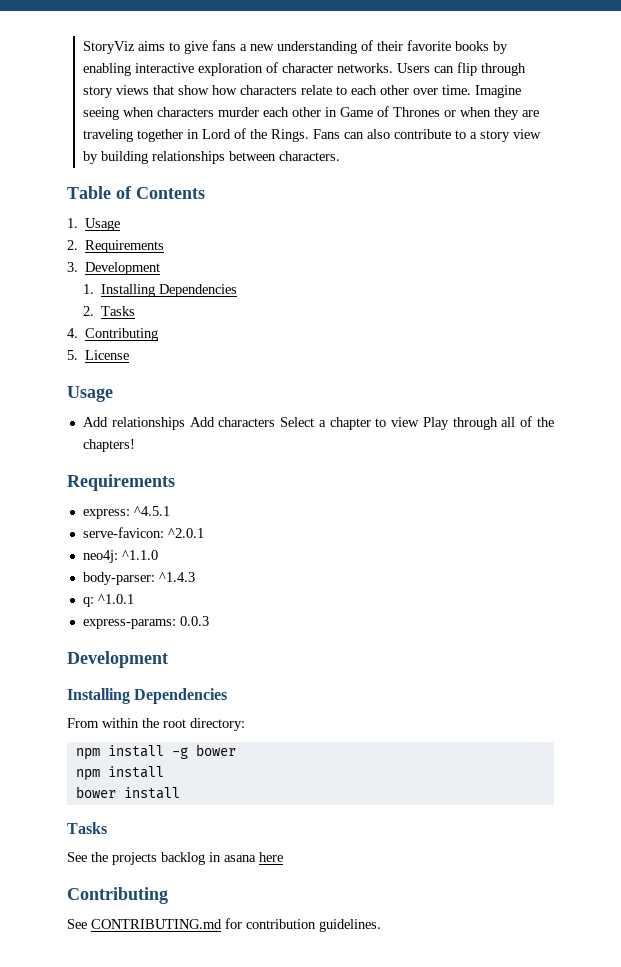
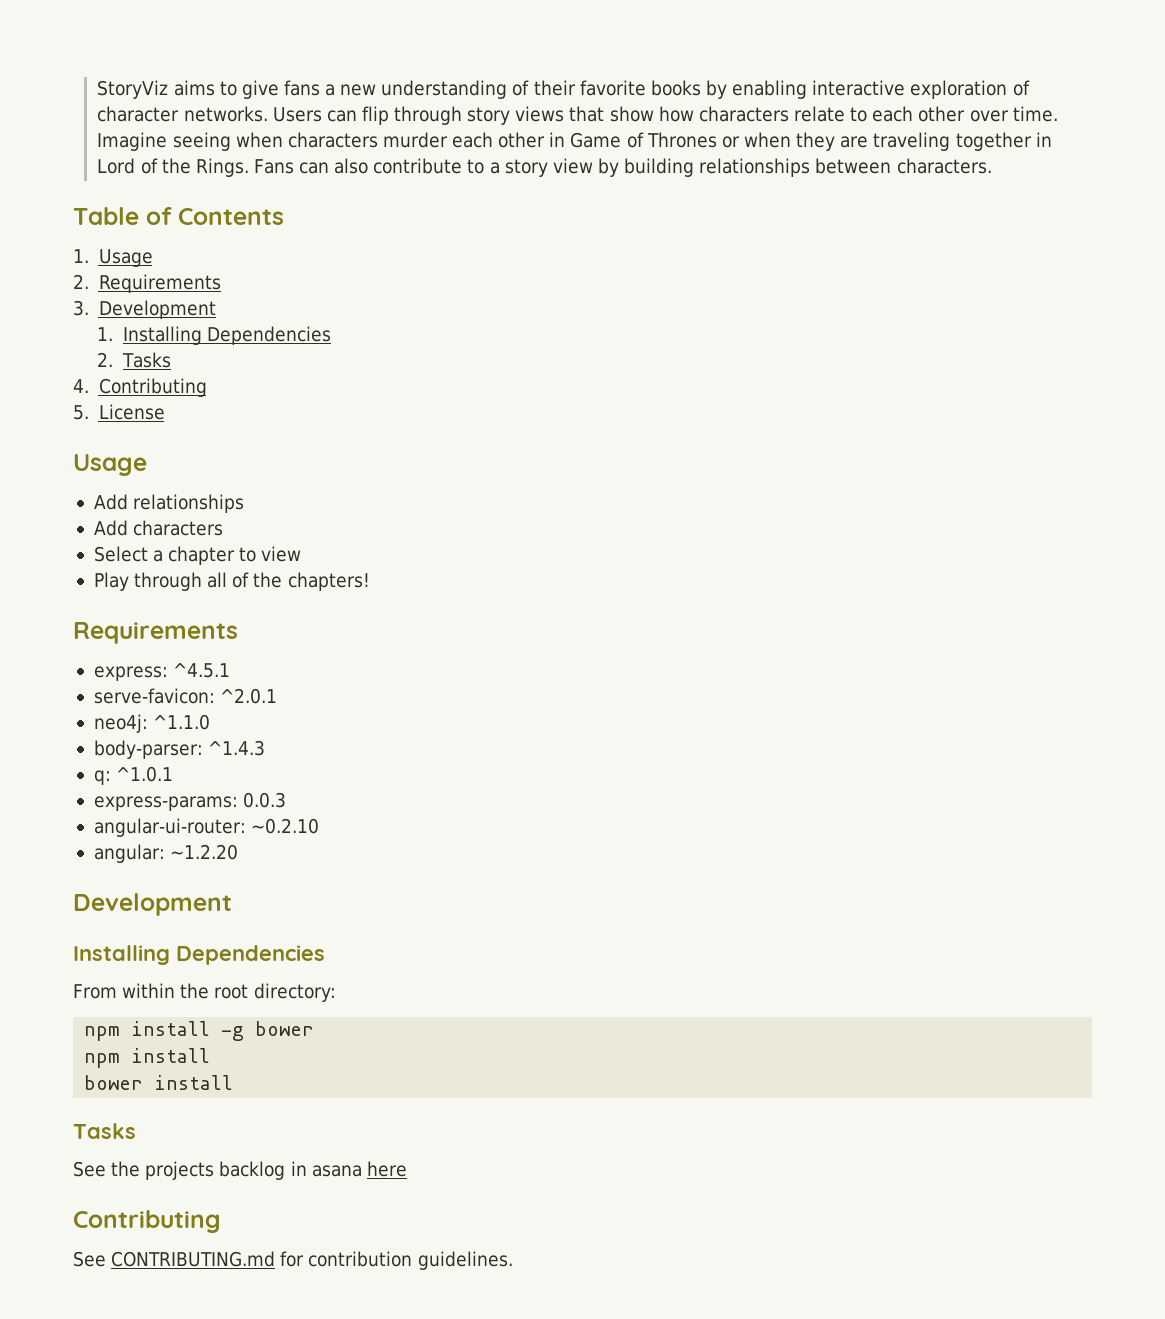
(185, 423) none -> (245, 503) //
(276, 422) none -> (224, 528) //
(420, 422) none -> (302, 554) //
(209, 621) none -> [93,818,320,837] [93,844,239,863] // angular-ui-router: ~0.2.10 // angular: ~1.2.20

